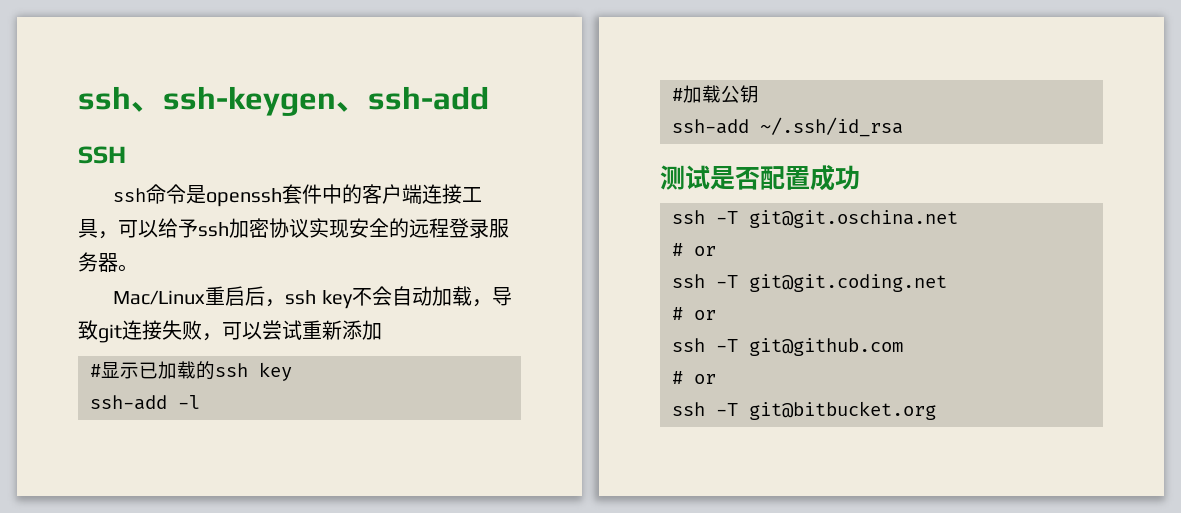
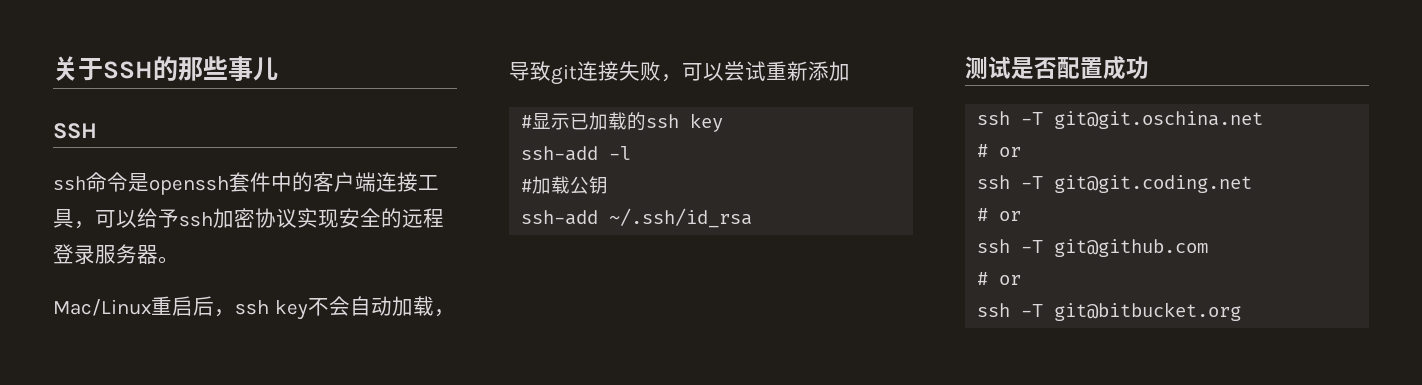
[78,86,489,116] ssh、ssh-keygen、ssh-add -> [53,56,278,81] 关于SSH的那些事儿

